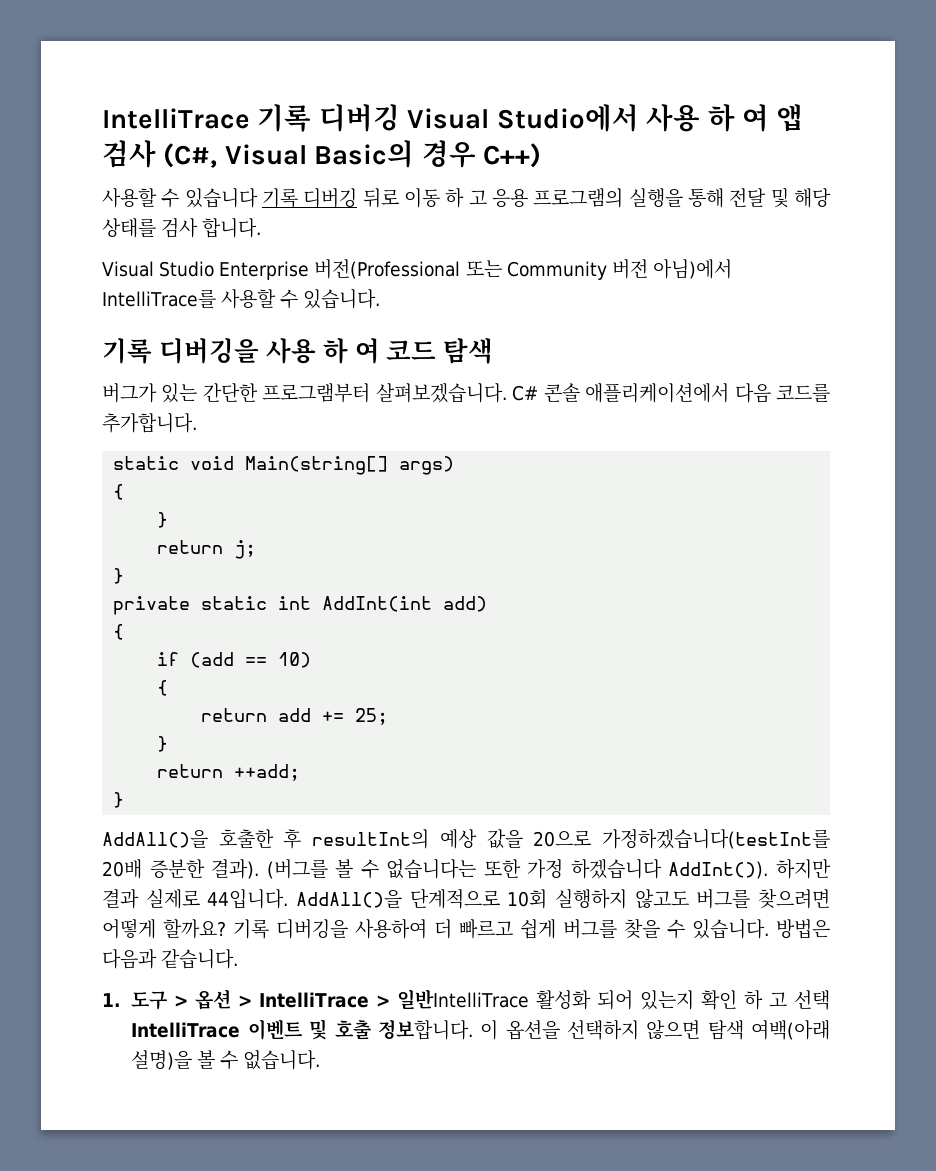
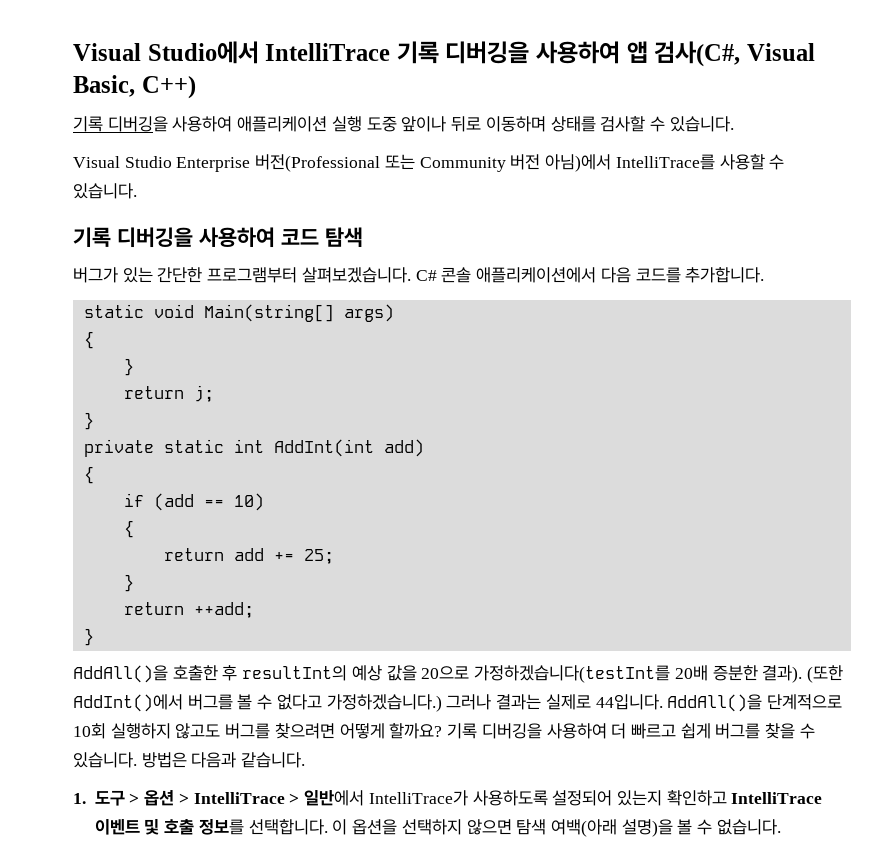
[102,104,804,132] [102,140,542,168] [102,188,832,208] [102,218,262,238] IntelliTrace 기록 디버깅 Visual Studio에서 사용 하 여 앱 검사 (C#, Visual Basic의 경우 C++) // 사용할 수 있습니다 기록 디버깅 뒤로 이동 하 고 응용 프로그램의 실행을 통해 전달 및 해당 상태를 검사 합니다. -> [73,41,815,67] [73,75,196,99] [73,116,734,132] Visual Studio에서 IntelliTrace 기록 디버깅을 사용하여 앱 검사(C#, Visual Basic, C++) // 기록 디버깅을 사용하여 애플리케이션 실행 도중 앞이나 뒤로 이동하며 상태를 검사할 수 있습니다.
[265,338,380,364] 사용 하 여 -> [199,227,275,248] 사용하여
[266,859,831,879] [102,889,139,909] (버그를 볼 수 없습니다는 또한 가정 하겠습니다 AddInt()). 하지만 결과 -> [806,665,843,683] [73,694,542,712] (또한 AddInt()에서 버그를 볼 수 없다고 가정하겠습니다.) 그러나 결과는
[396,989,831,1010] 일반IntelliTrace 활성화 되어 있는지 확인 하 고 선택 -> [304,790,727,806] 일반에서 IntelliTrace가 사용하도록 설정되어 있는지 확인하고
[377,1019,473,1040] 정보합니다. -> [198,819,328,835] 정보를 선택합니다.

